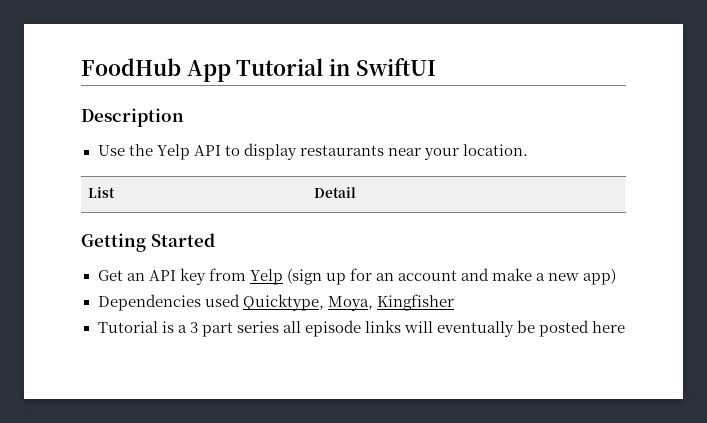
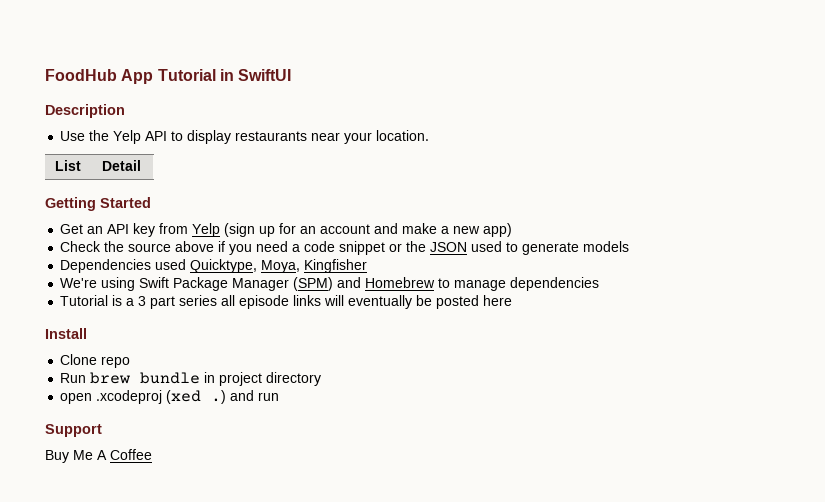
(617, 276) none -> [60,241,630,255] // Check the source above if you need a code snippet or the JSON used to generate models
(454, 302) none -> [60,277,600,291] // We're using Swift Package Manager (SPM) and Homebrew to manage dependencies
(626, 327) none -> [45,328,87,339] [60,354,131,368] [60,372,322,386] [60,390,280,404] [45,424,102,437] [45,449,152,463] // Install // Clone repo // Run brew bundle in project directory // open .xcodeproj (xed .) and run // Support // Buy Me A Coffee

